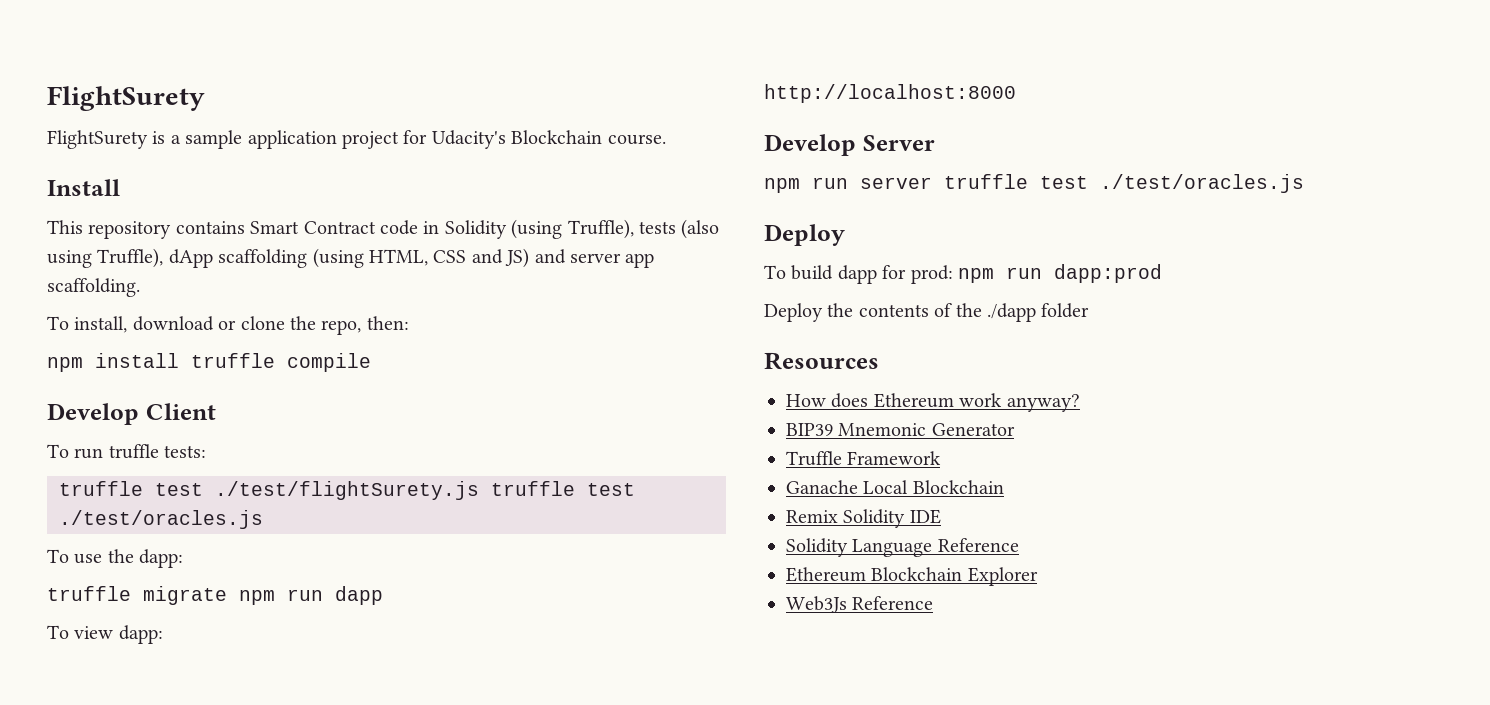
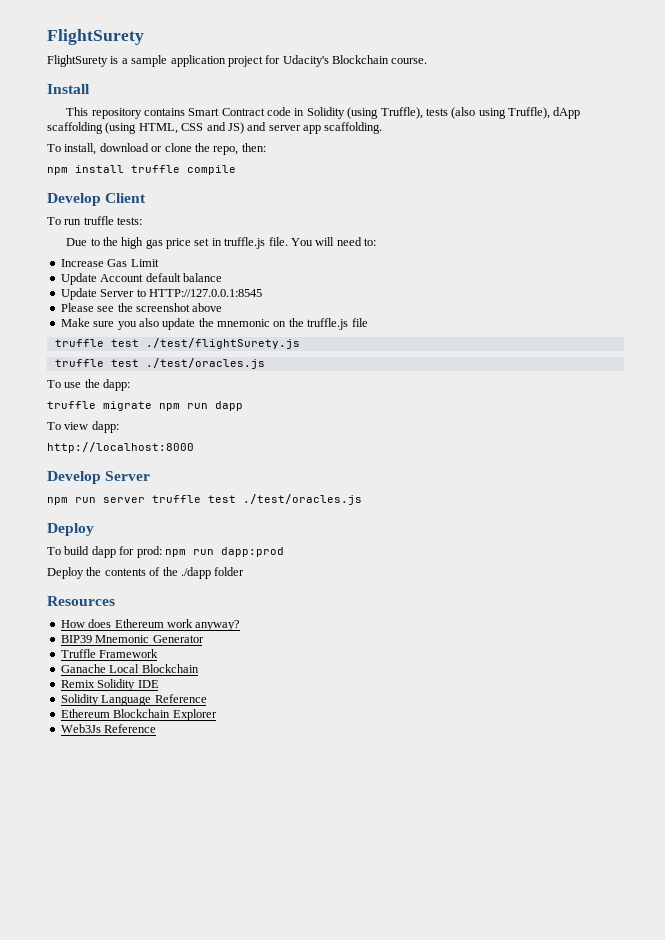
(207, 451) none -> [66,237,377,249] [60,259,159,267] [60,273,222,285] [60,288,262,300] [60,303,223,312] [60,318,368,330] // Due to the high gas price set in truffle.js file. You will need to: // Increase Gas Limit // Update Account default balance // Update Server to HTTP://127.0.0.1:8545 // Please see the screenshot above // Make sure you also update the mnemonic on the truffle.js file
(479, 490) none -> (300, 343) //

